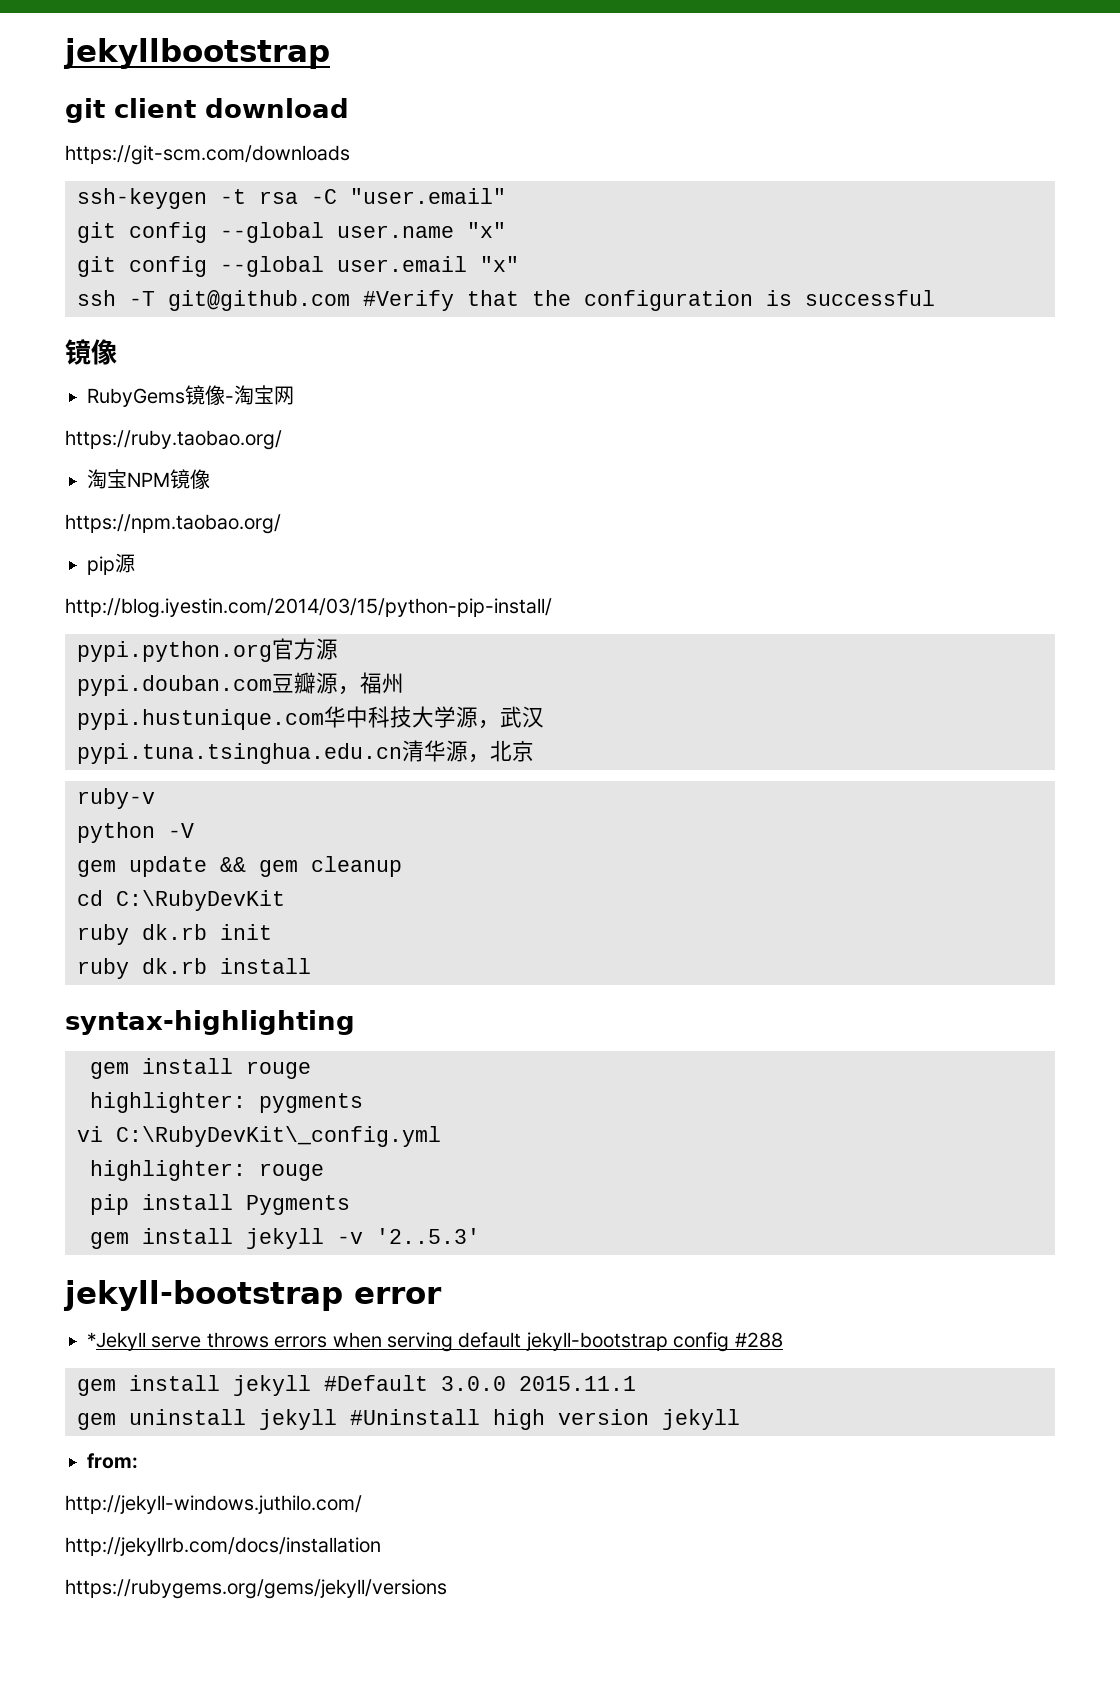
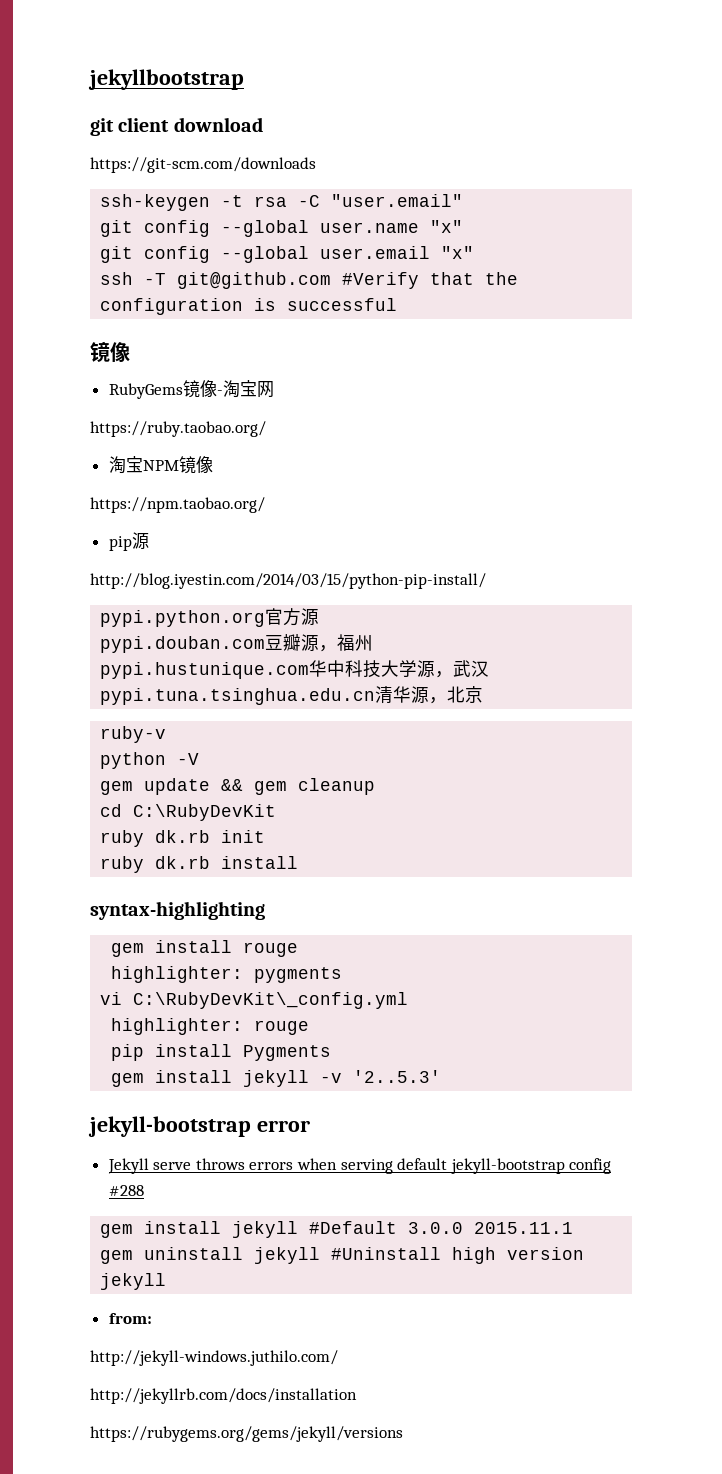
[87,1332,146,1351] *Jekyll -> [107,1158,149,1174] Jekyll

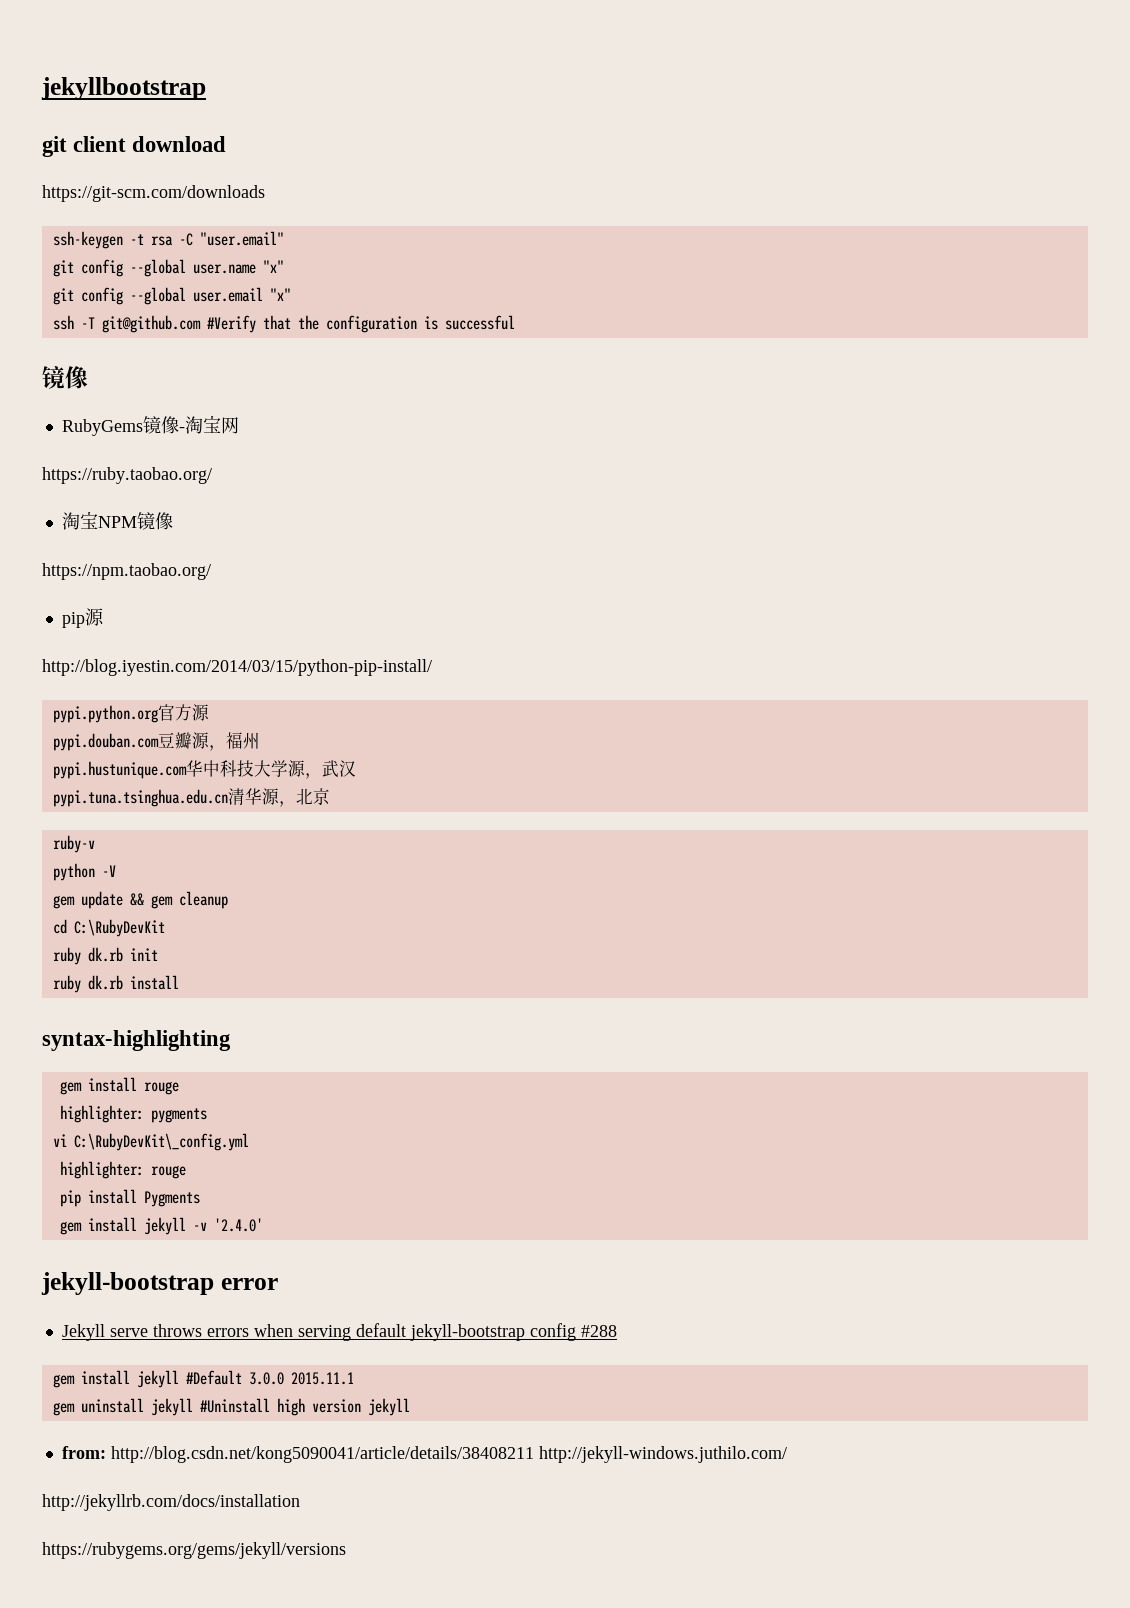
[353,1070,442,1083] '2..5.3' -> [213,1218,263,1232] '2.4.0'
(152, 1318) // -> [110,1446,534,1463] http://blog.csdn.net/kong5090041/article/details/38408211

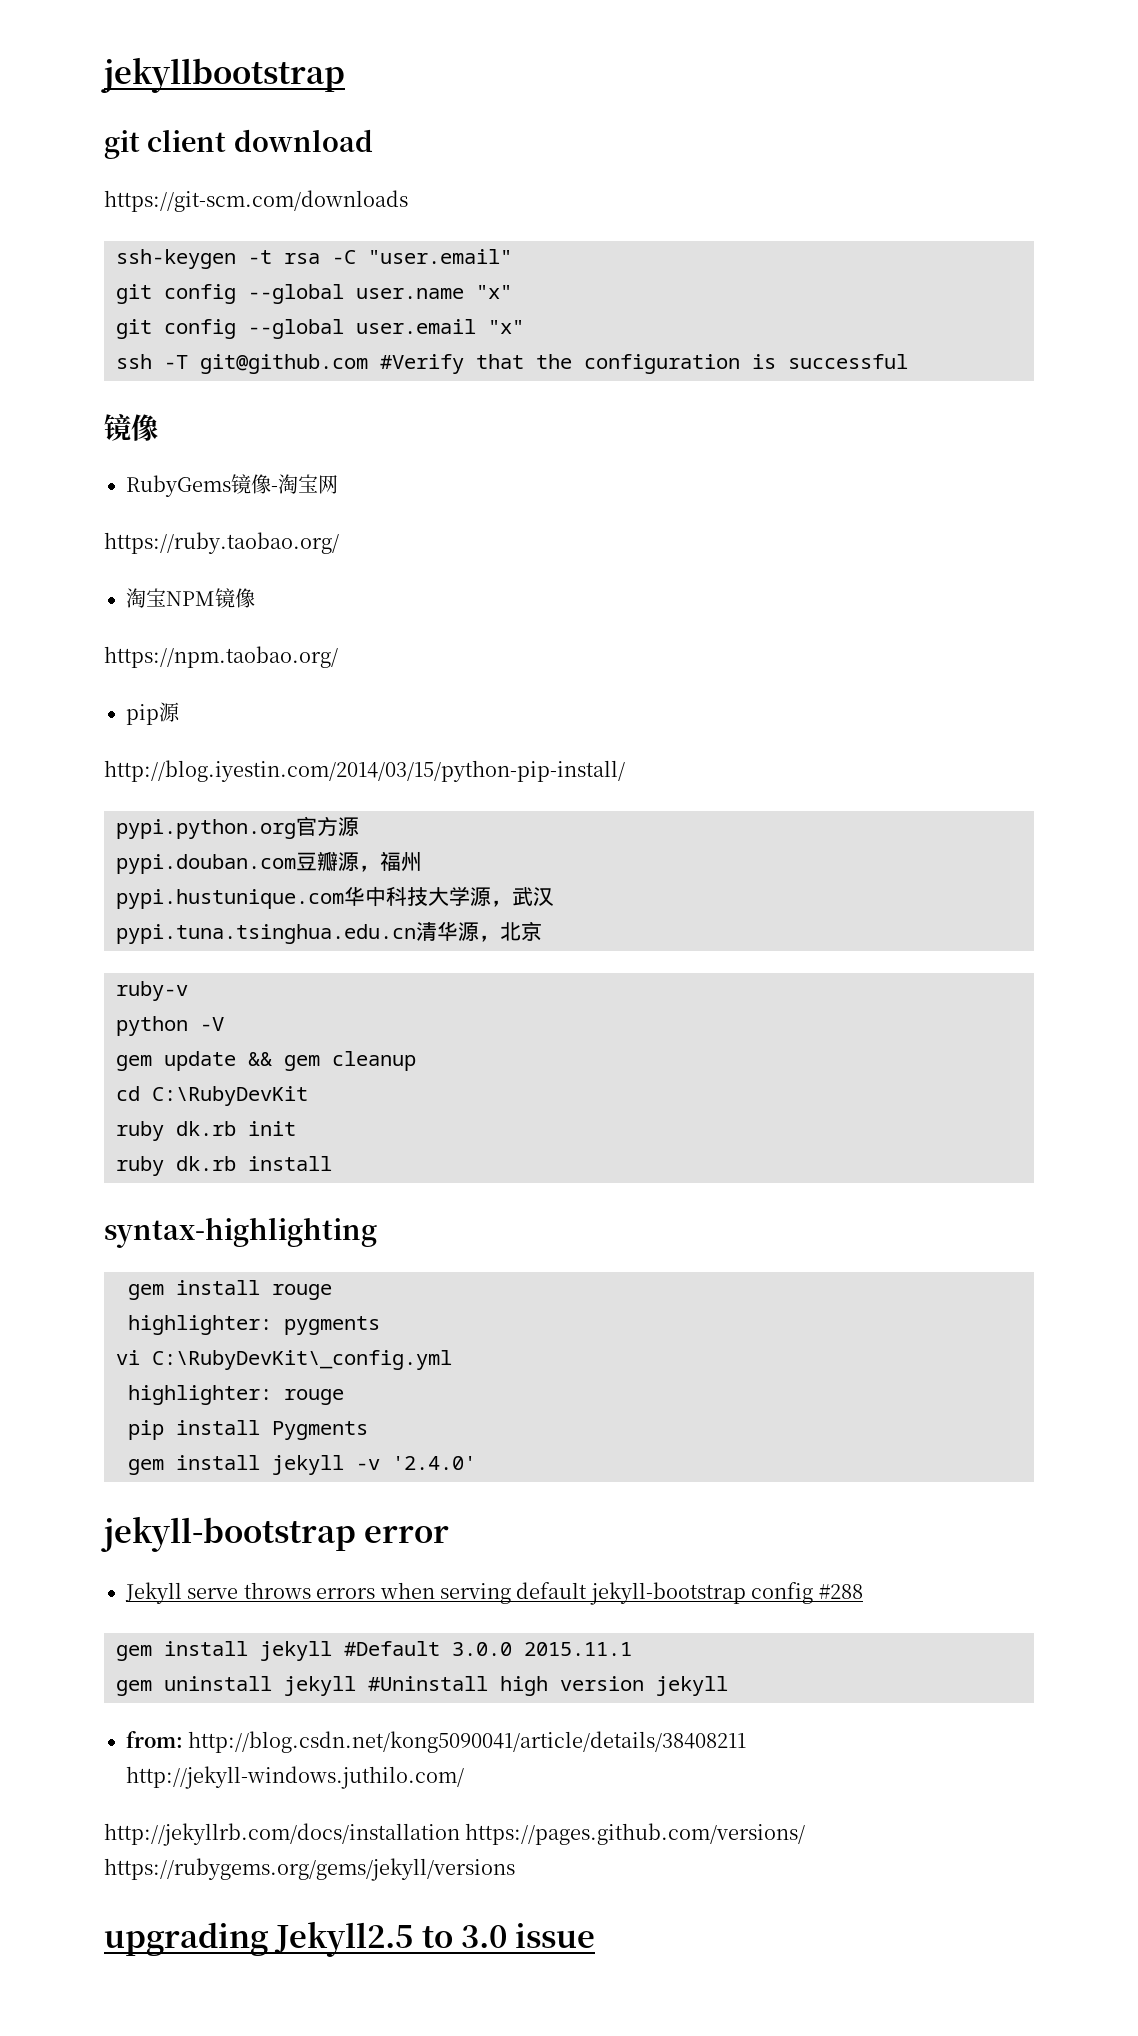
[42,1542,346,1559] // https://rubygems.org/gems/jekyll/versions -> [465,1823,806,1845] [104,1858,515,1881] [104,1921,596,1957] https://pages.github.com/versions/ https://rubygems.org/gems/jekyll/versions // upgrading Jekyll2.5 to 3.0 issue

